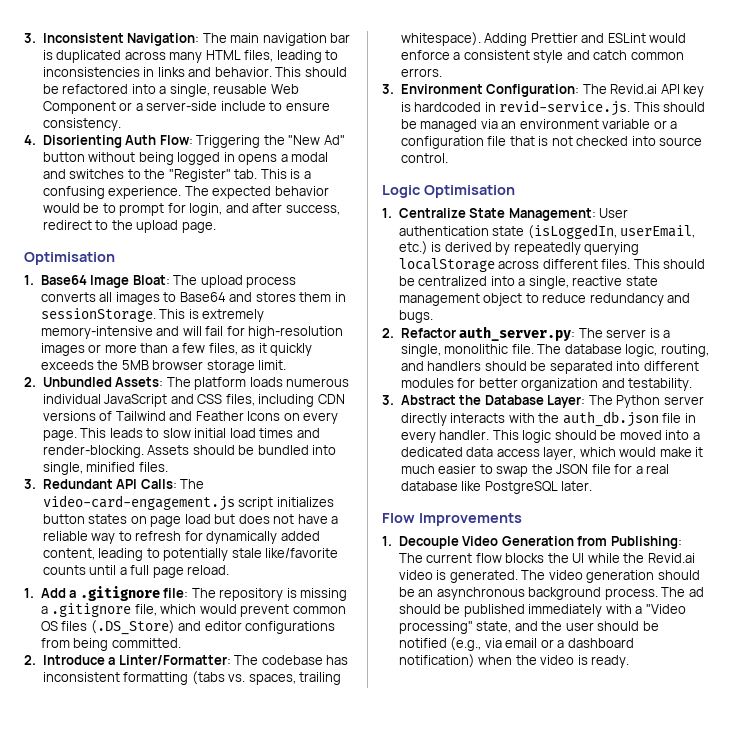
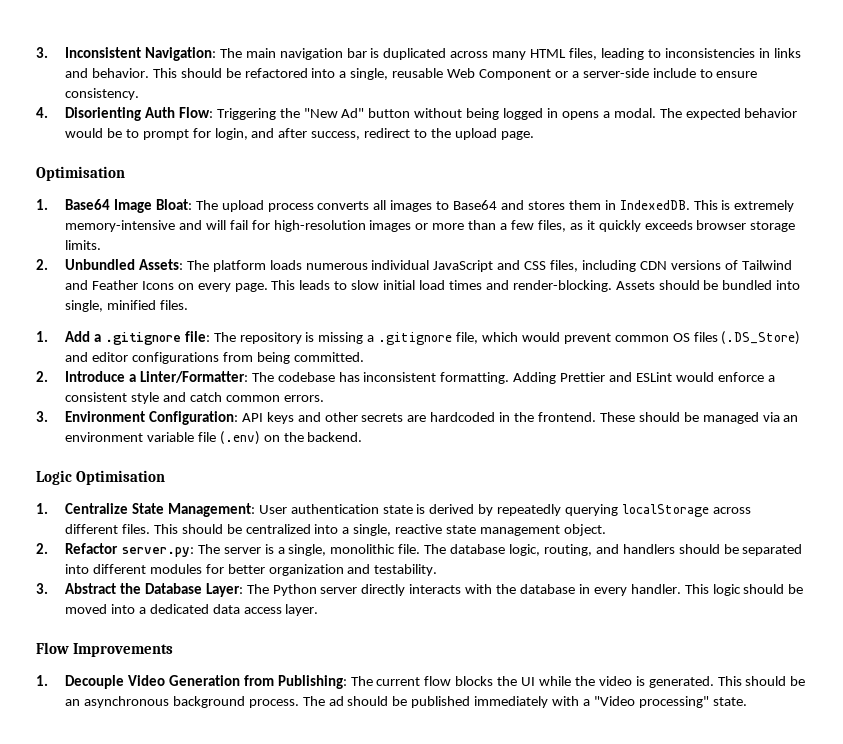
[291,152,329,162] [42,169,311,182] [42,186,182,199] modal and switches to the "Register" tab. This is a confusing experience. -> [613,108,656,118] modal.
[40,308,156,322] sessionStorage. -> [619,200,690,210] IndexedDB.
[97,360,149,370] the 5MB -> (693, 225) none
[258,360,287,370] limit. -> [64,240,101,250] limits.
[24,479,205,489] [42,495,334,511] [42,514,339,527] [42,531,320,544] [42,548,339,561] [42,565,230,578] // 3. Redundant API Calls: The video-card-engagement.js script initializes button states on page load but does not have a reliable way to refresh for dynamically added content, leading to potentially stale like/favorite counts until a full page reload. -> (188, 305) none
[123,671,342,685] [400,32,481,46] formatting (tabs vs. spaces, trailing whitespace). -> [440,372,510,384] formatting.
[582,84,705,97] [400,100,660,116] The Revid.ai API key is hardcoded in revid-service.js. This -> [241,412,635,424] API keys and other secrets are hardcoded in the frontend. These
[653,120,678,129] [400,136,703,149] [400,153,448,163] or a configuration file that is not checked into source control. -> [197,431,363,445] file (.env) on the backend.
[527,224,696,239] [398,241,428,255] (isLoggedIn, userEmail, etc.) -> (413, 509) none
[483,293,691,306] [398,310,433,323] object to reduce redundancy and bugs. -> [563,524,606,536] object.
[459,326,576,341] auth_server.py: -> [120,547,194,557] server.py:
[562,411,682,427] auth_db.json file -> [519,584,575,594] database
[543,447,704,460] [400,464,670,477] [400,481,593,494] layer, which would make it much easier to swap the JSON file for a real database like PostgreSQL later. -> [285,604,319,616] layer.
[647,553,695,563] Revid.ai -> (595, 681) none
[521,570,655,583] The video generation -> [717,676,742,686] This
[476,621,659,633] [398,637,634,651] [398,654,630,668] state, and the user should be notified (e.g., via email or a dashboard notification) when the video is ready. -> [712,697,747,706] state.

